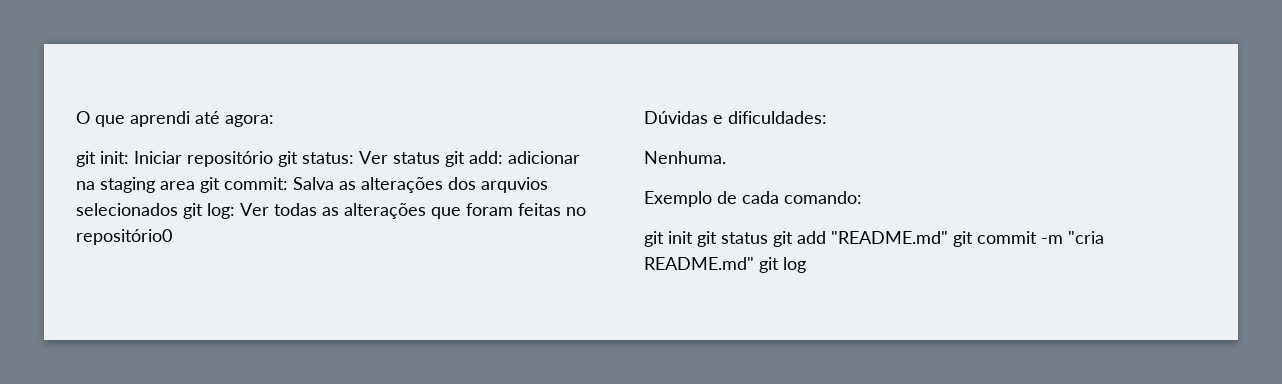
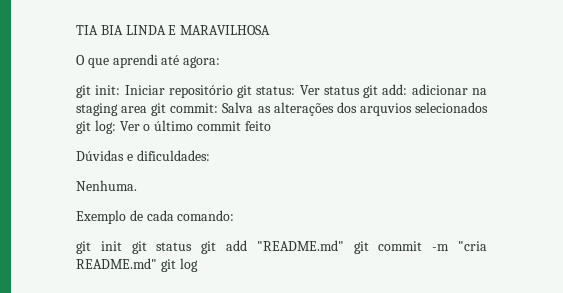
(76, 117) none -> [76,25,271,35] TIA BIA LINDA E MARAVILHOSA //
[274,203,586,219] [76,229,172,245] todas as alterações que foram feitas no repositório0 -> [143,120,271,131] o último commit feito

